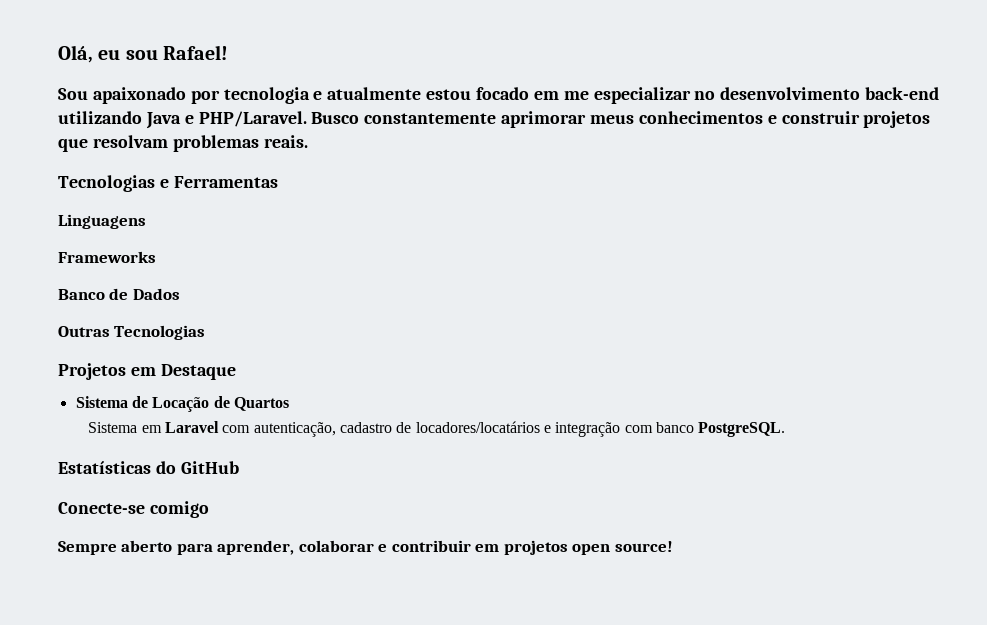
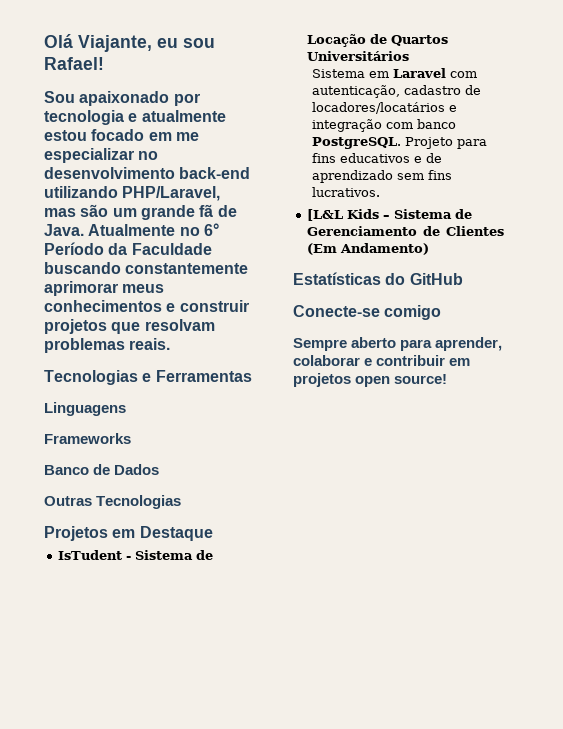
[58,45,93,63] Olá, -> [44,34,152,52] Olá Viajante,
[145,111,360,129] Java e PHP/Laravel. Busco -> [122,186,221,201] [44,204,237,220] [44,223,219,236] [44,242,212,255] [44,262,121,274] PHP/Laravel, mas são um grande fã de Java. Atualmente no 6° Período da Faculdade buscando
(236, 372) none -> [58,550,132,560] IsTudent -
(289, 404) none -> [307,51,410,61] Universitários
(786, 429) none -> [404,137,487,149] [311,153,442,163] [311,170,452,183] [311,187,380,197] [307,209,473,221] [307,226,504,236] [307,243,430,255] Projeto para fins educativos e de aprendizado sem fins lucrativos. // [L&L Kids – Sistema de Gerenciamento de Clientes (Em Andamento)

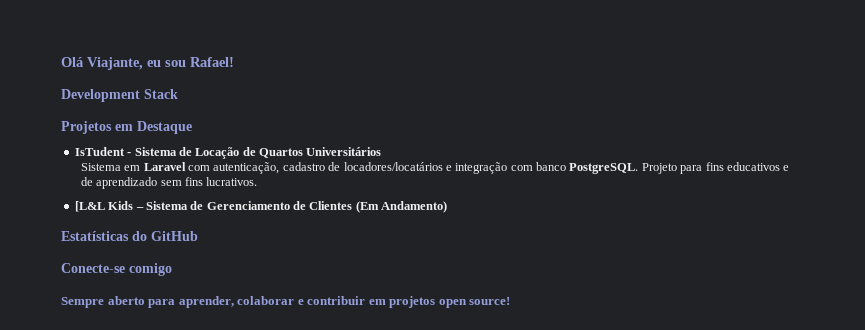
[44,91,200,106] [44,110,226,125] [44,129,199,141] [44,148,159,163] [44,167,251,179] [44,186,221,201] [44,204,237,220] [44,223,219,236] [44,242,212,255] [44,262,249,274] [44,281,165,296] [44,300,249,312] [44,319,215,334] [44,338,171,353] [44,370,252,385] [44,402,126,416] [44,433,131,444] [44,464,160,475] [44,495,182,509] Sou apaixonado por tecnologia e atualmente estou focado em me especializar no desenvolvimento back-end utilizando PHP/Laravel, mas são um grande fã de Java. Atualmente no 6° Período da Faculdade buscando constantemente aprimorar meus conhecimentos e construir projetos que resolvam problemas reais. // Tecnologias e Ferramentas // Linguagens // Frameworks // Banco de Dados // Outras Tecnologias -> [61,89,178,102] Development Stack

